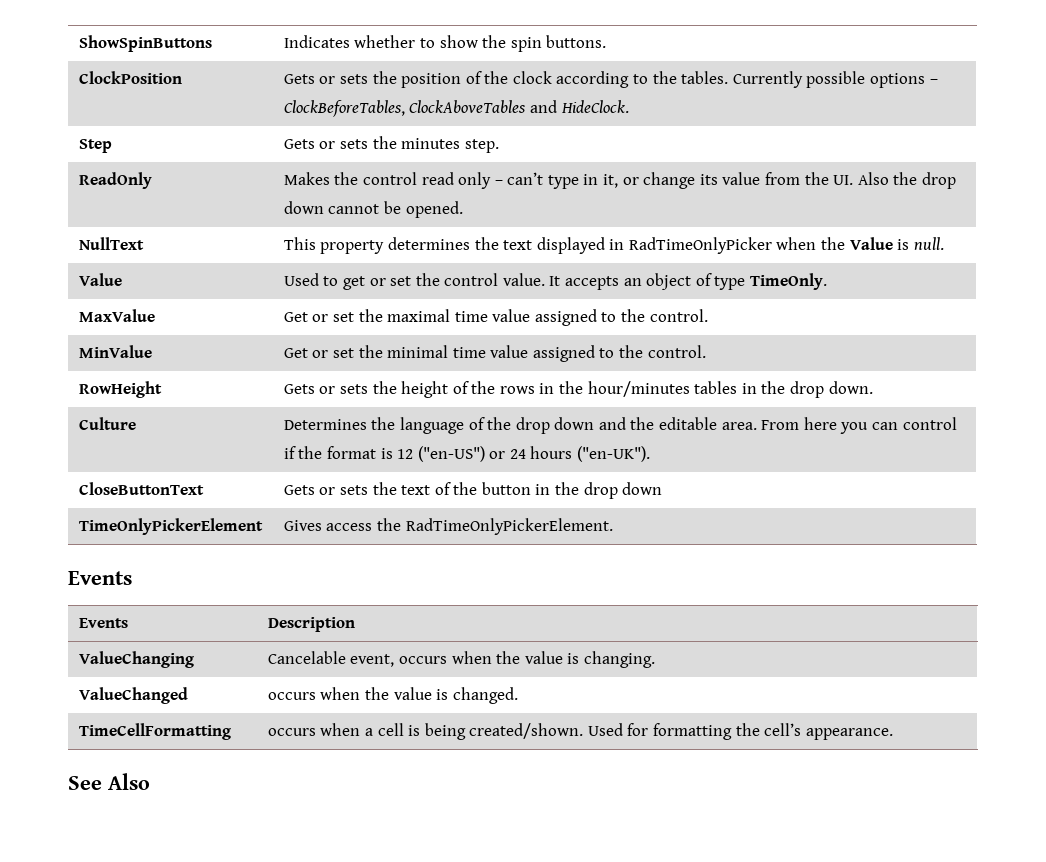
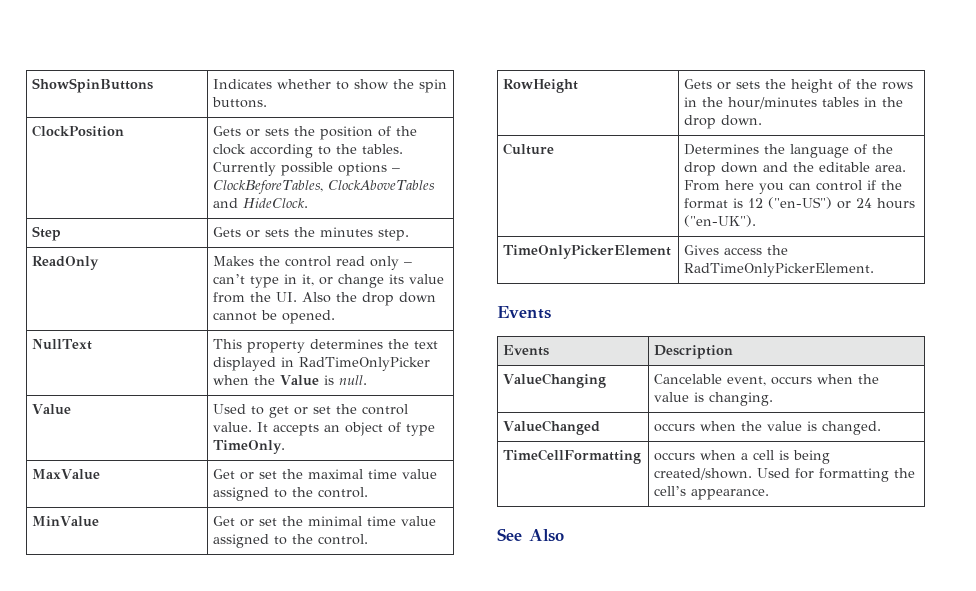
[78,482,204,495] [283,482,663,499] // CloseButtonText | Gets or sets the text of the button in the drop down -> (757, 221) none

